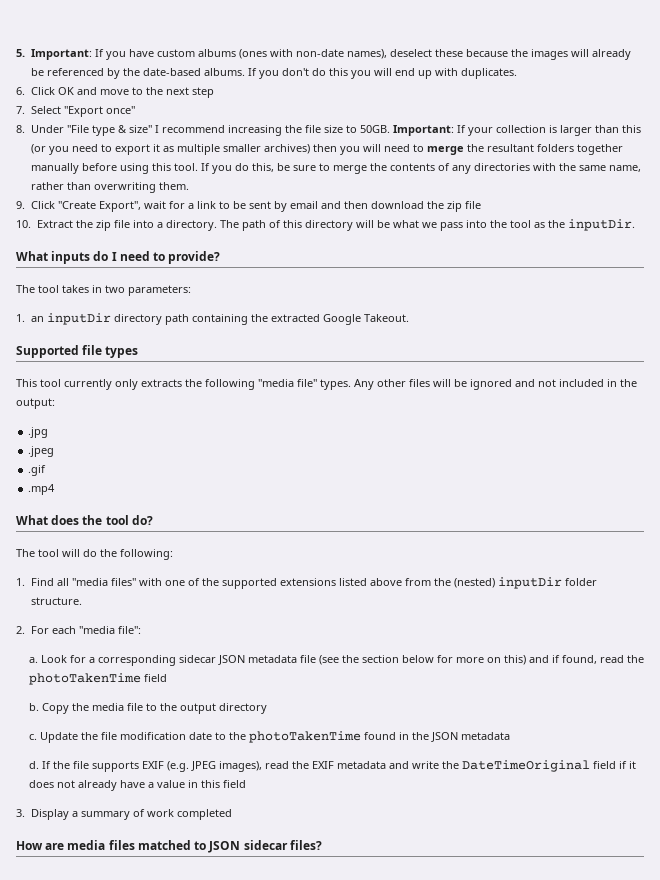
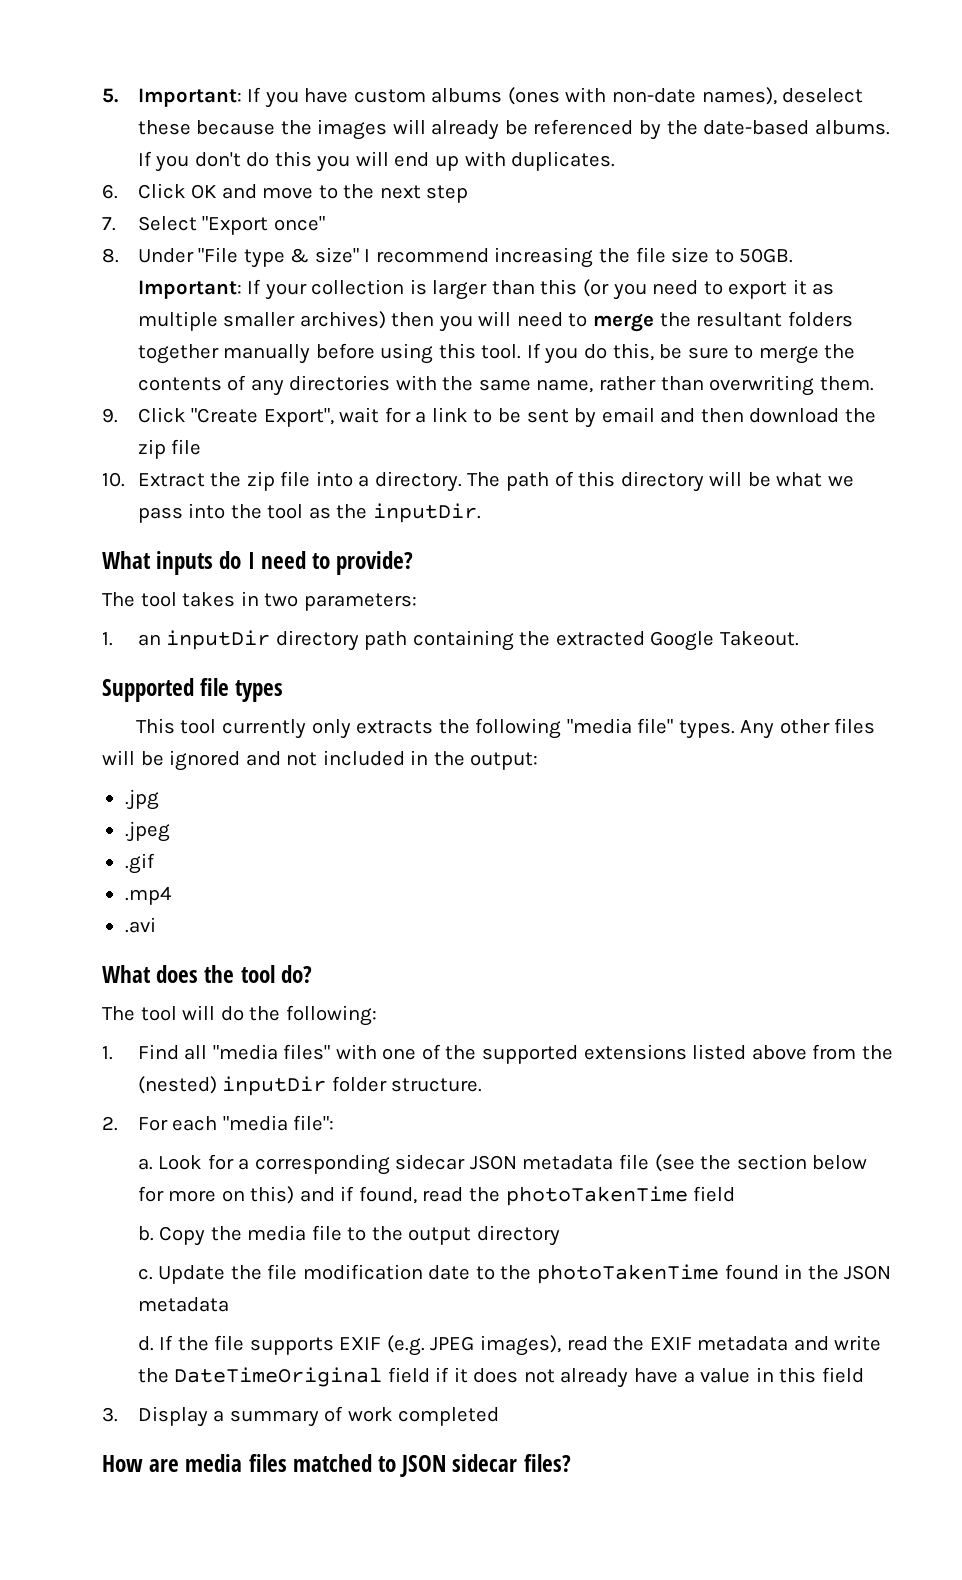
(56, 489) none -> [124,917,156,933] // .avi

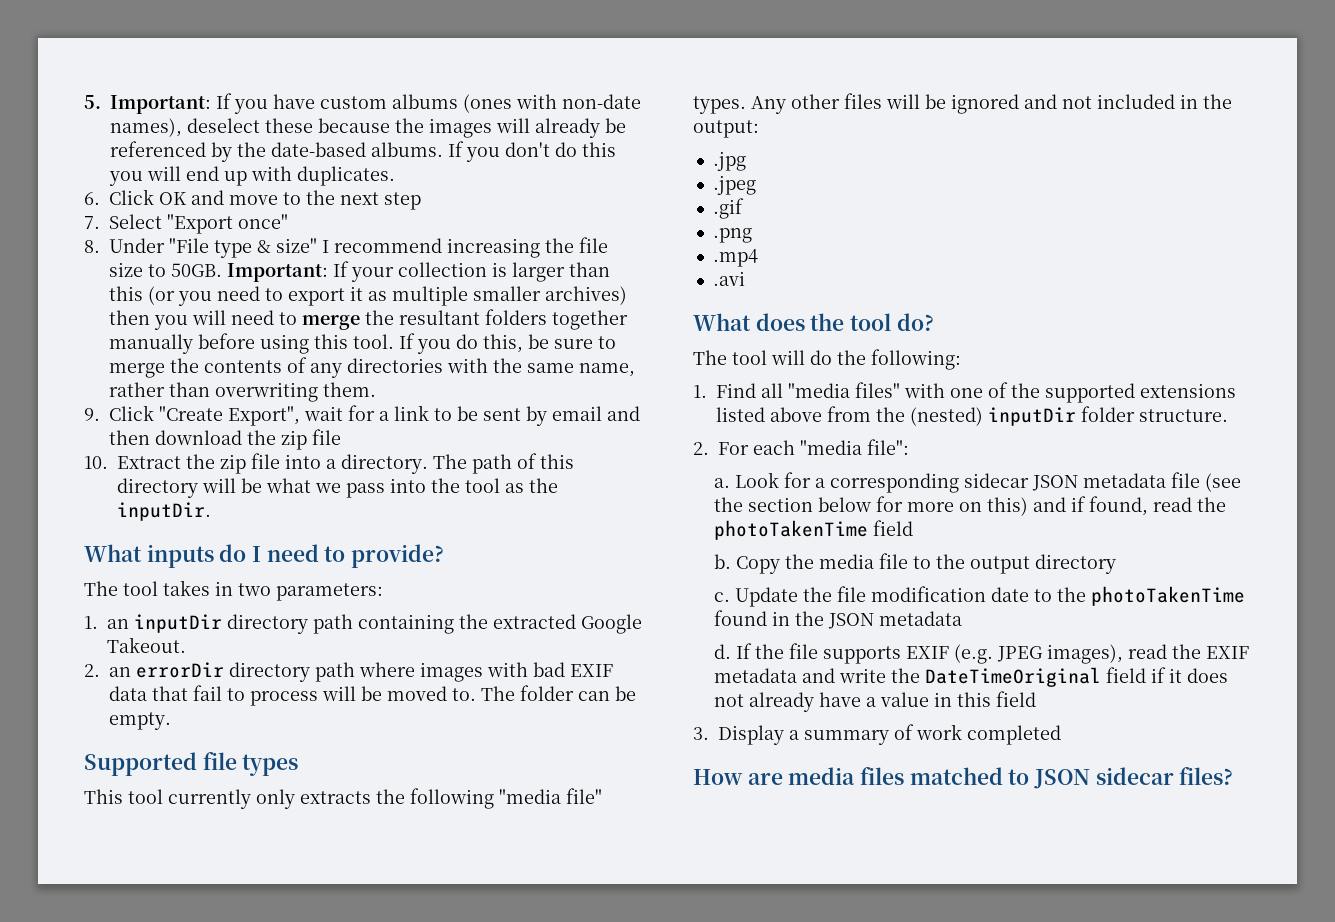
(799, 638) none -> [84,662,613,682] [109,685,636,706] [109,712,171,730] // 2. an errorDir directory path where images with bad EXIF data that fail to process will be moved to. The folder can be empty.
(155, 863) none -> [712,228,752,243] // .png

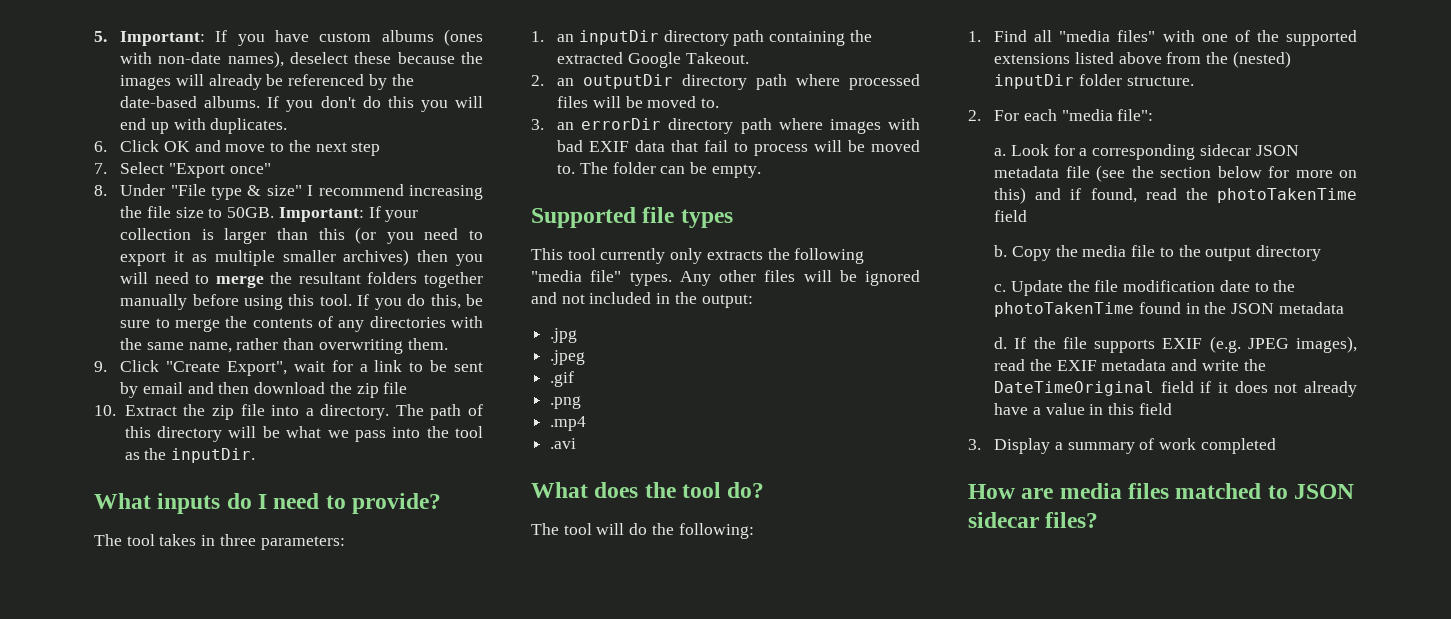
[238,583,271,596] two -> [219,534,256,546] three
(131, 672) none -> [583,74,920,90] [557,96,720,108] [531,119,575,130] outputDir directory path where processed files will be moved to. // 3. an

